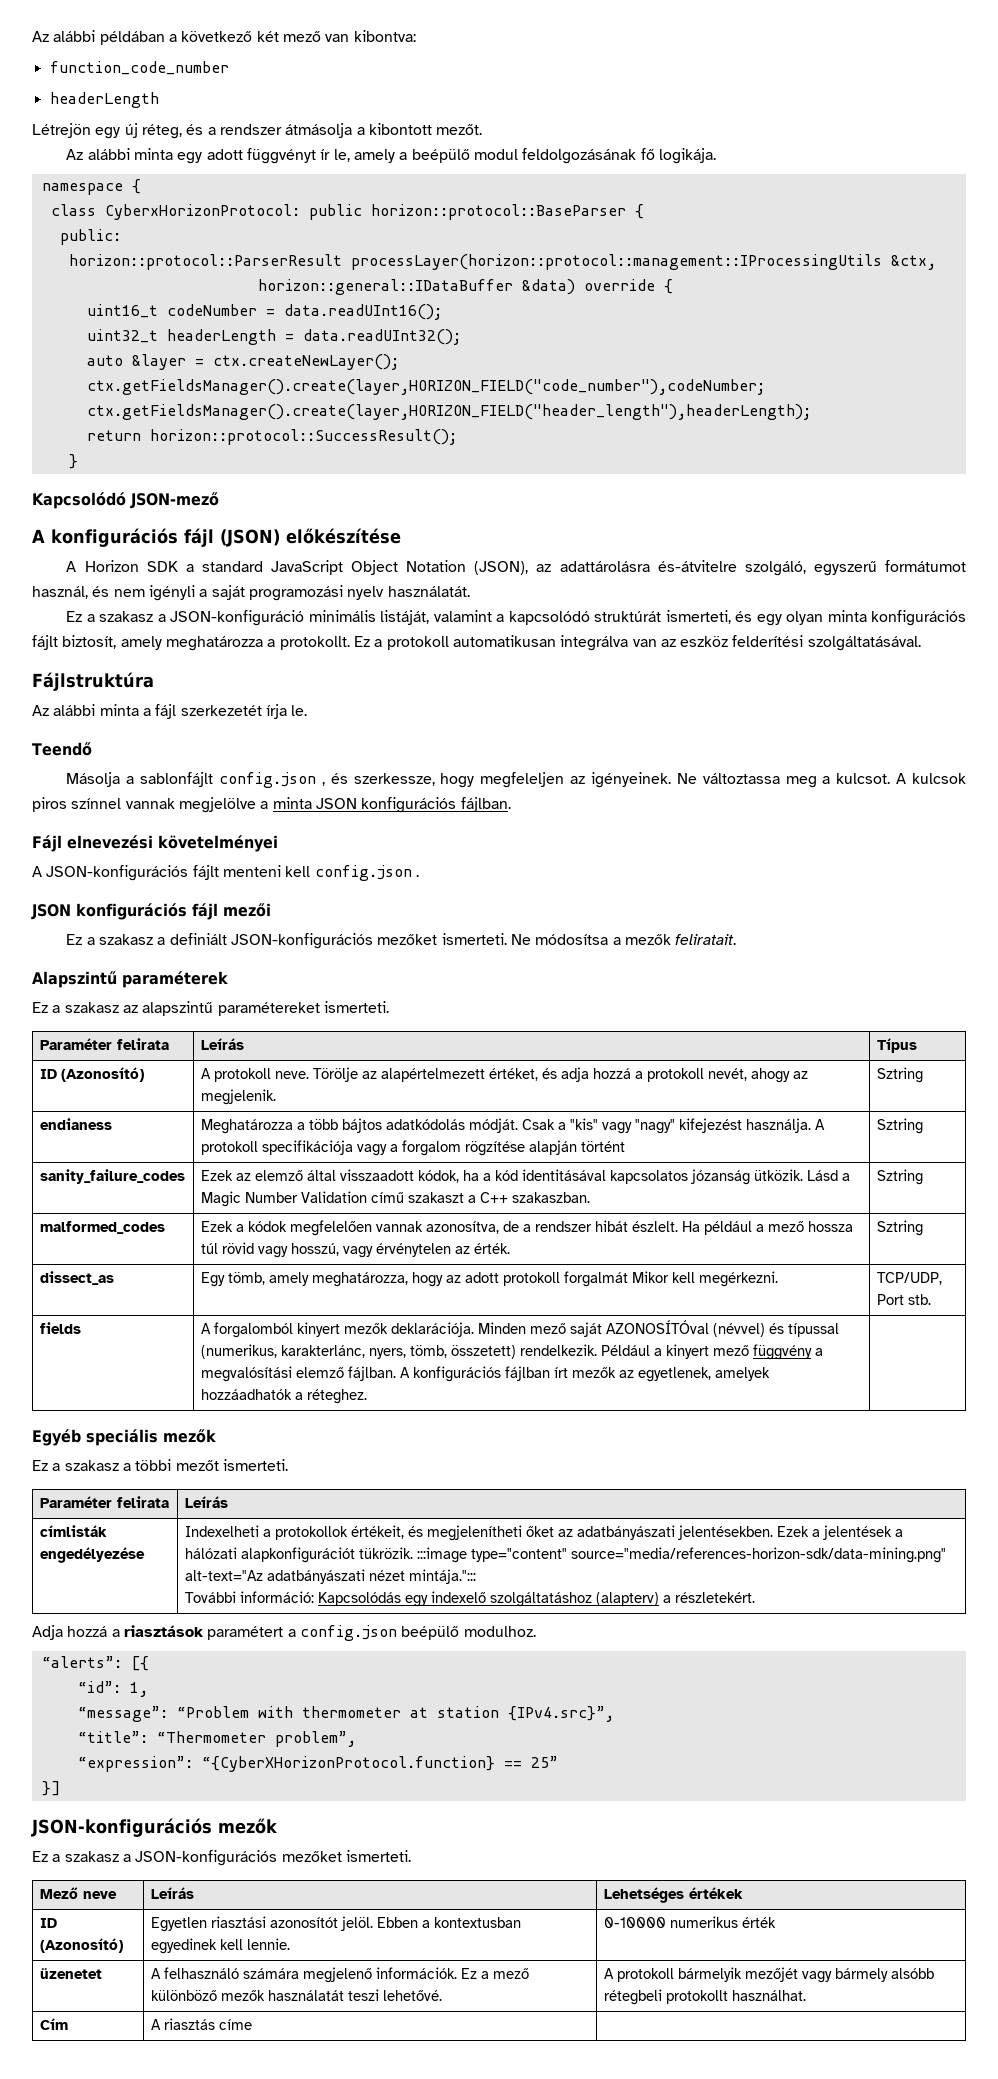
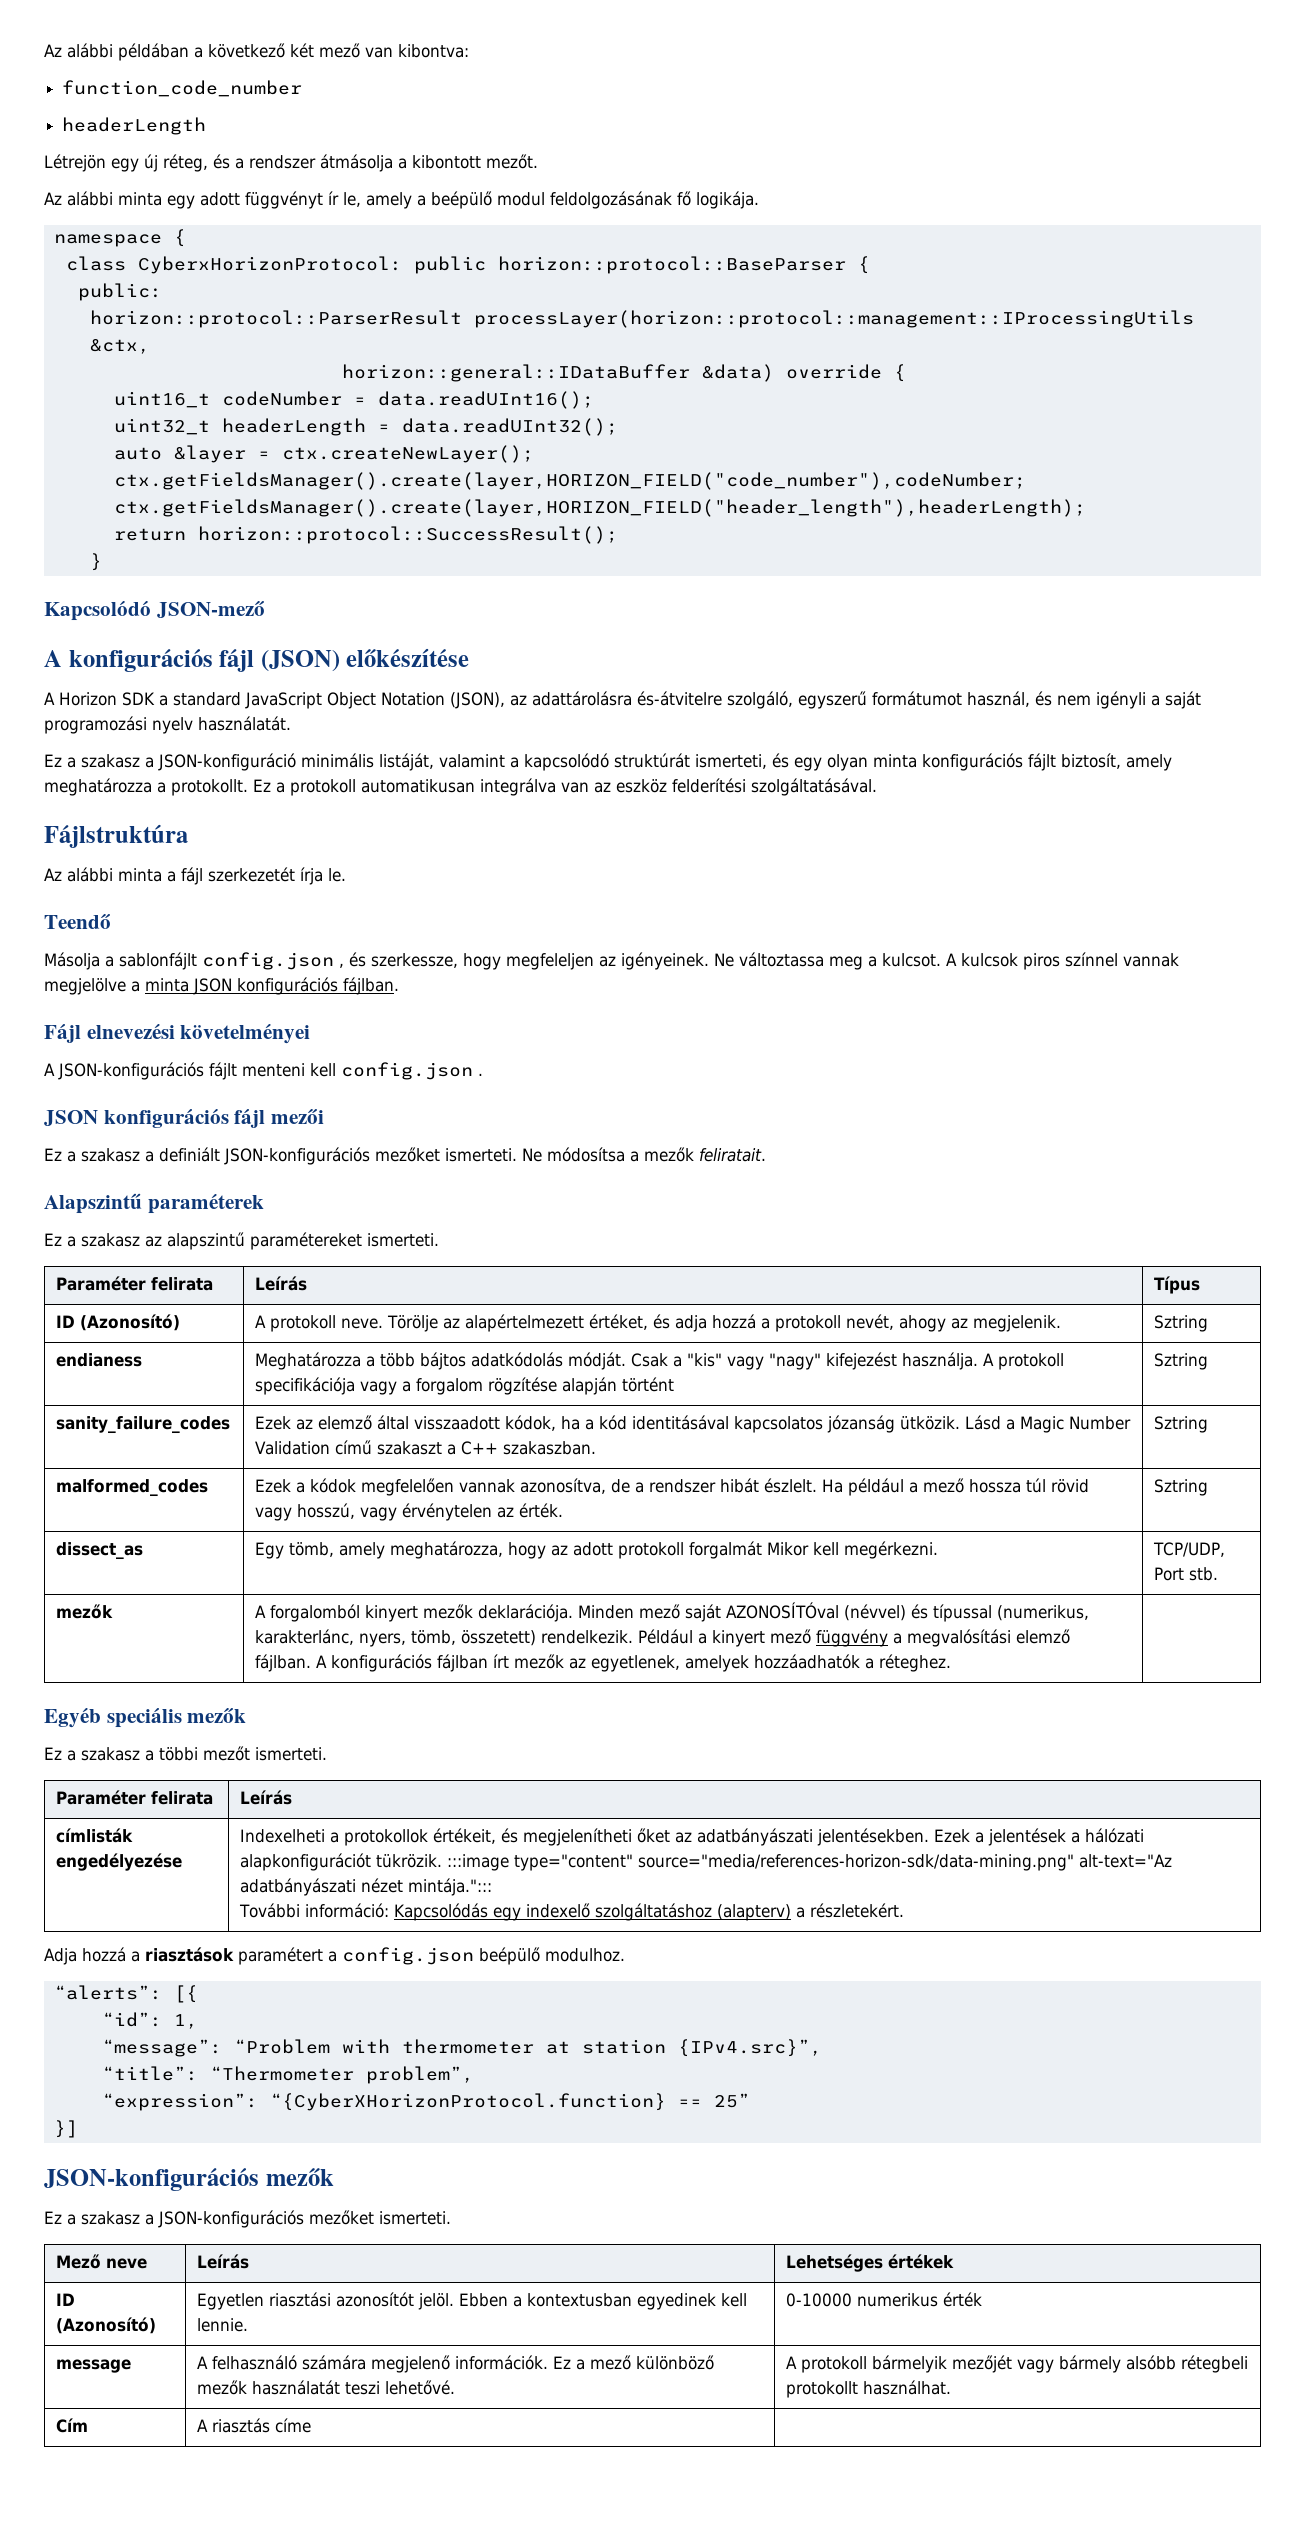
[39,1322,81,1334] fields -> [56,1604,114,1619] mezők
[39,1968,102,1979] üzenetet -> [56,2359,132,2373] message

